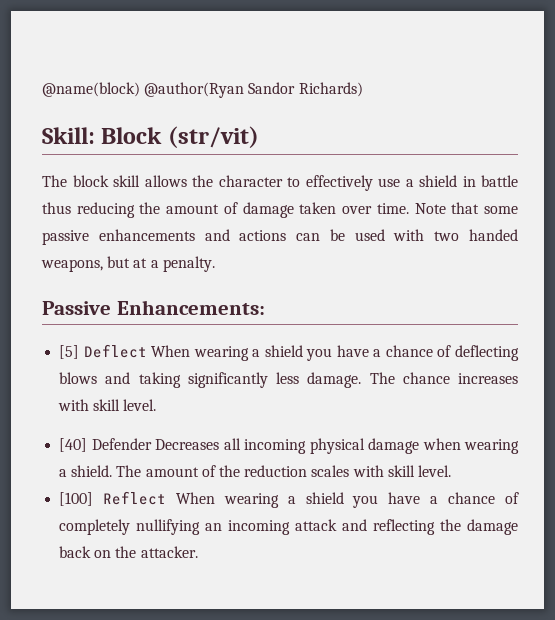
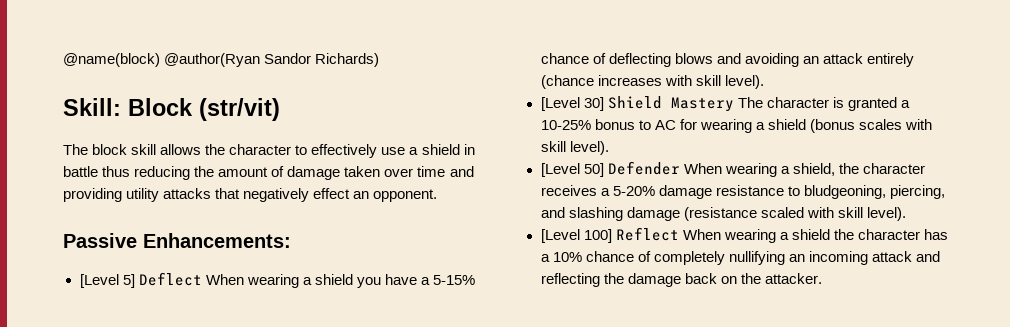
[376,202,518,214] [42,229,518,245] [41,256,215,272] time. Note that some passive enhancements and actions can be used with two handed weapons, but at a penalty. -> [417,166,474,177] [63,188,438,202] time and providing utility attacks that negatively effect an opponent.
[59,345,80,359] [5] -> [79,274,135,288] [Level 5]
(382, 353) none -> [433,275,476,285] 5-15%
[138,372,518,388] [58,399,157,411] [59,438,519,454] [59,465,451,477] [59,492,94,506] taking significantly less damage. The chance increases with skill level. // [40] Defender Decreases all incoming physical damage when wearing a shield. The amount of the reduction scales with skill level. // [100] -> [744,53,914,67] [540,75,764,89] [540,96,910,112] [540,119,932,133] [540,141,609,155] [540,161,925,177] [540,185,945,199] [540,207,906,221] [540,229,612,243] avoiding an attack entirely (chance increases with skill level). // [Level 30] Shield Mastery The character is granted a 10-25% bonus to AC for wearing a shield (bonus scales with skill level). // [Level 50] Defender When wearing a shield, the character receives a 5-20% damage resistance to bludgeoning, piercing, and slashing damage (resistance scaled with skill level). // [Level 100]
[352,492,439,508] you have a -> [833,229,948,240] [540,252,582,262] the character has a 10%

